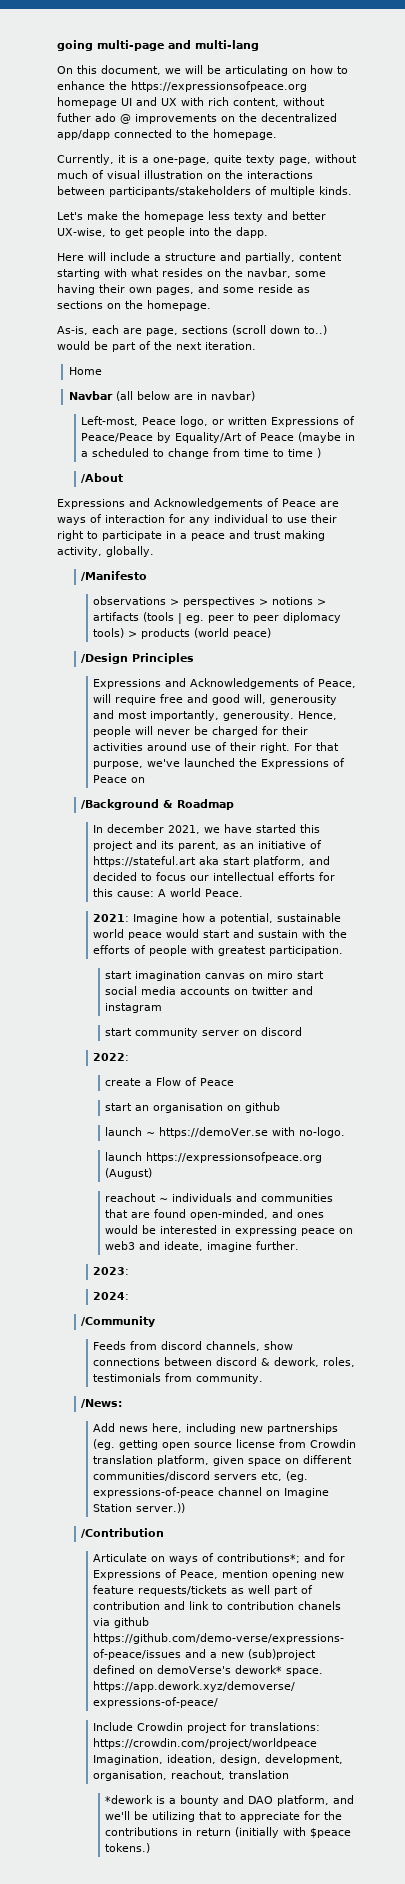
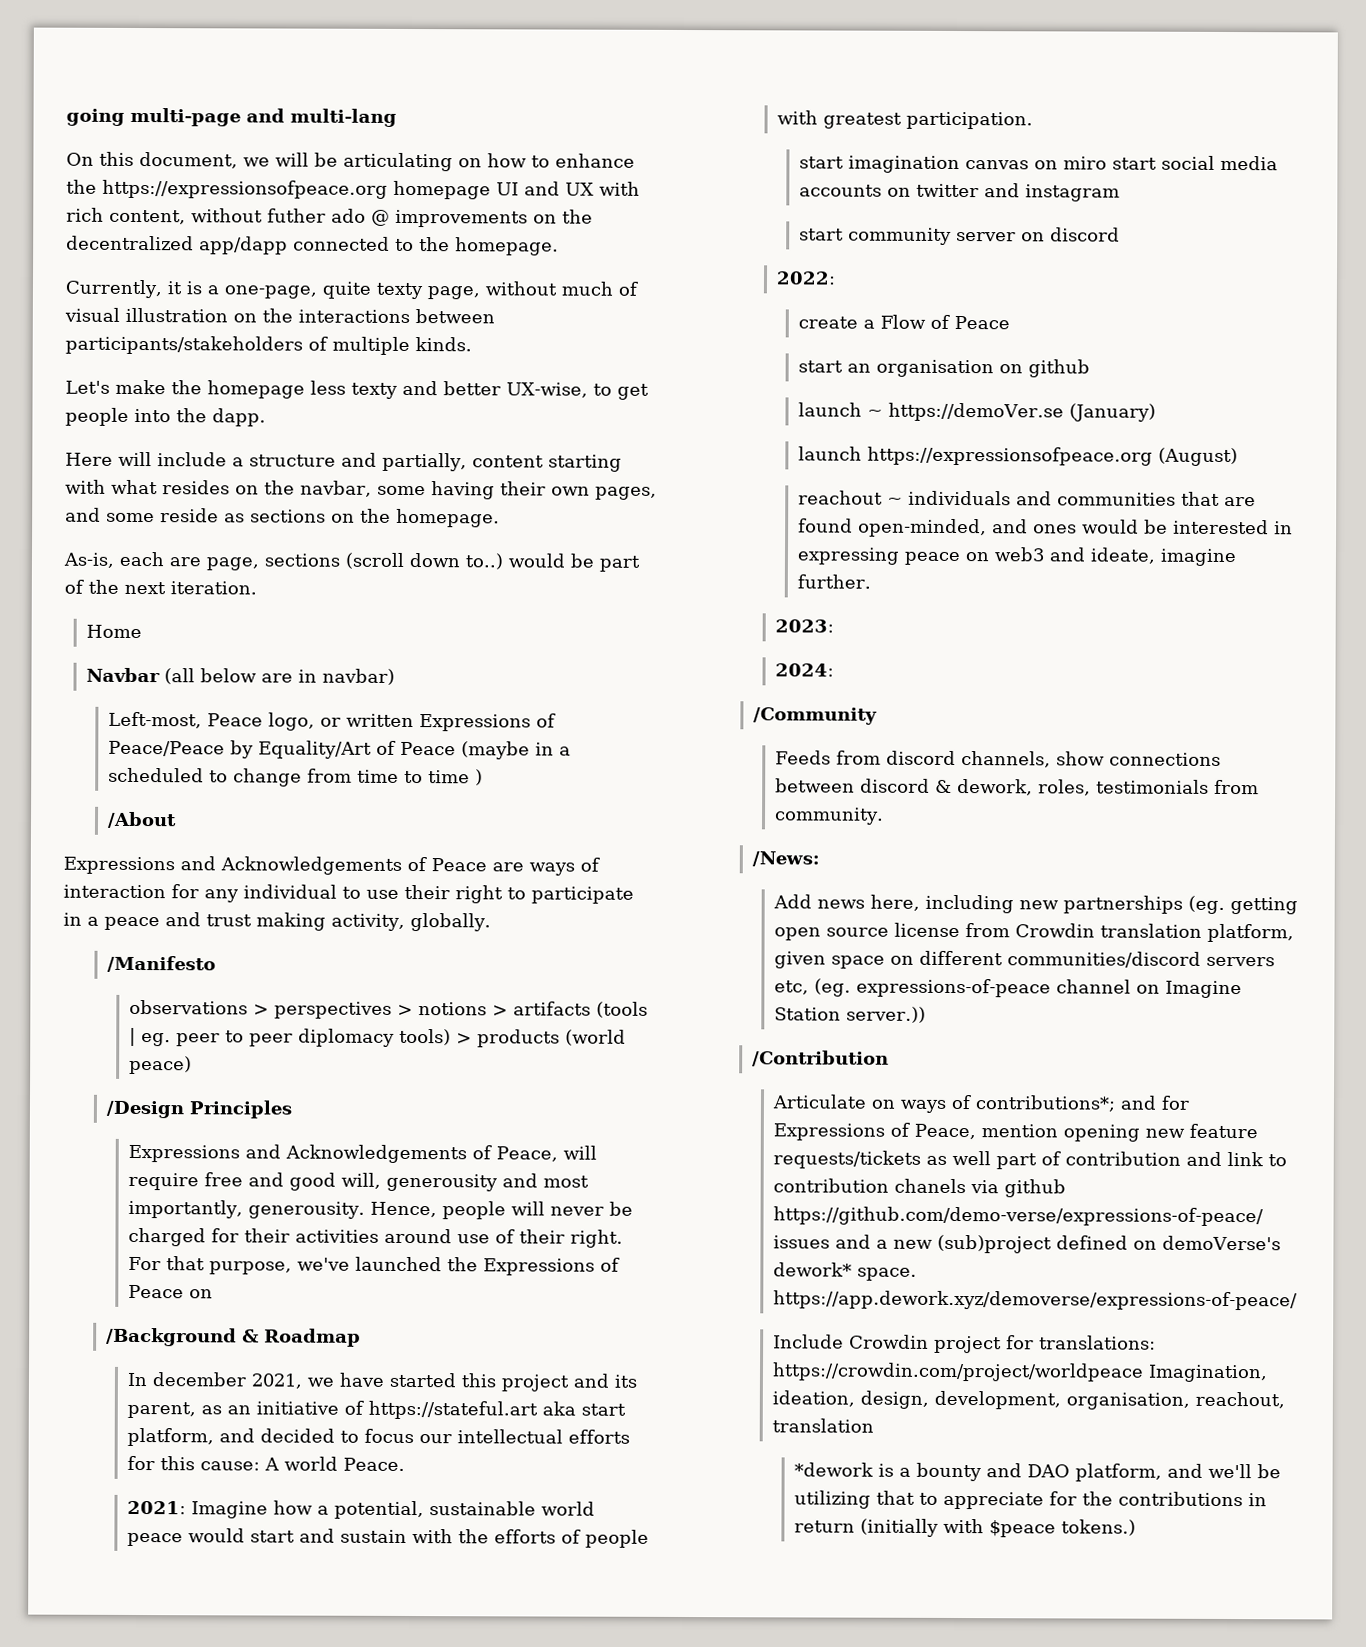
[272,1127,346,1138] with no-logo. -> [1068,403,1156,422] (January)

